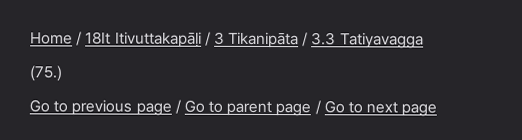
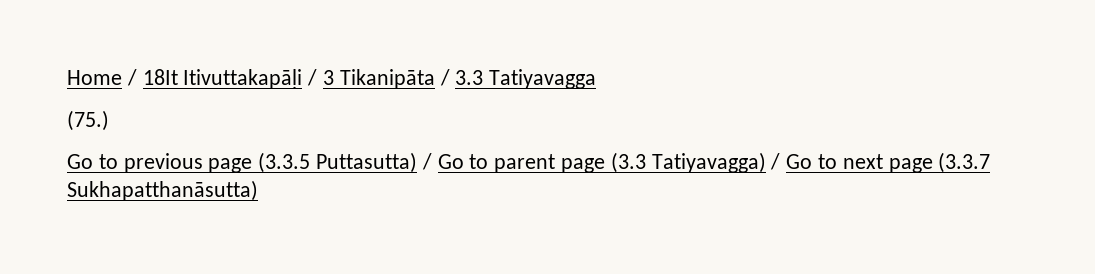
(172, 109) none -> [258,152,418,173] (3.3.5 Puttasutta)
(312, 110) none -> [610,152,766,173] (3.3 Tatiyavagga)
(438, 110) none -> [938,152,991,173] [67,180,258,201] (3.3.7 Sukhapatthanāsutta)

